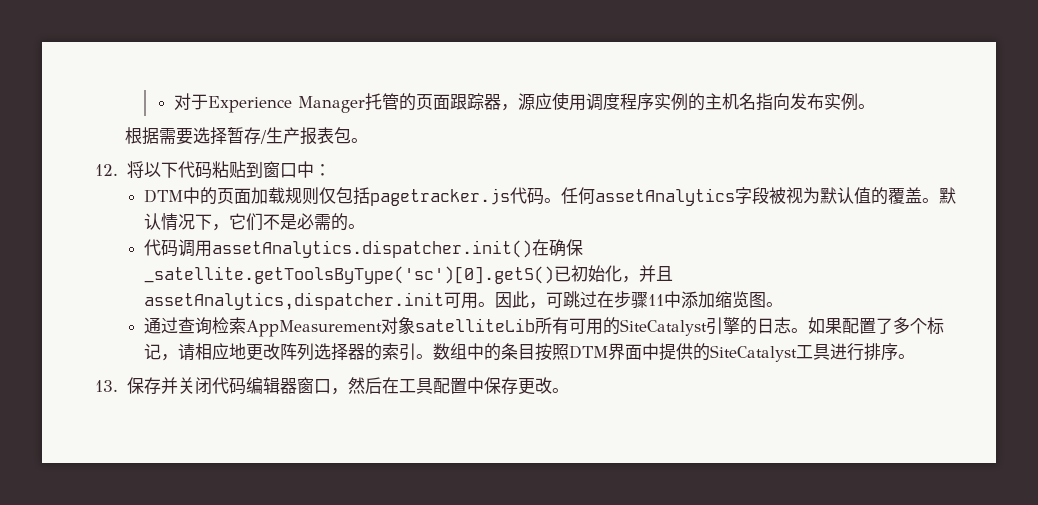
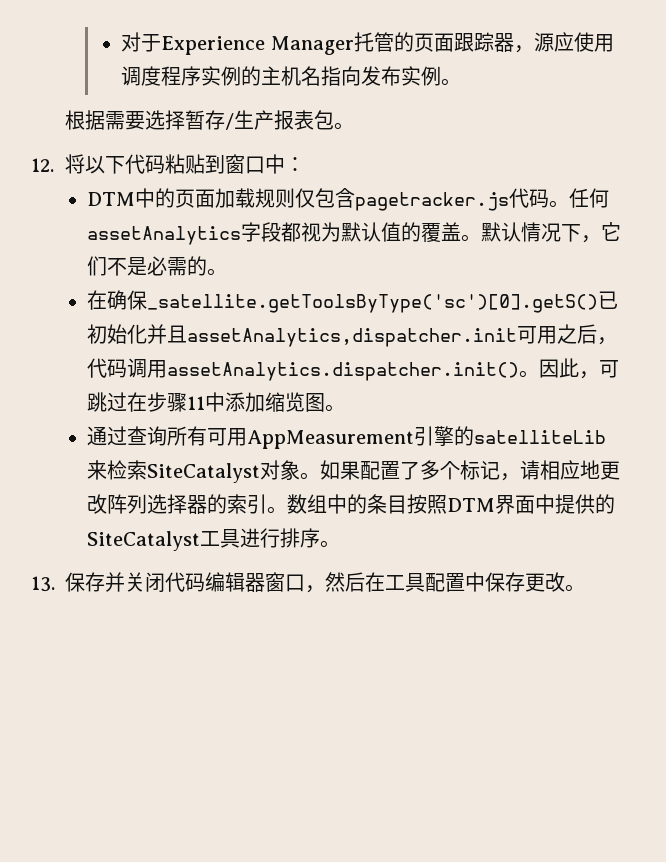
[352,187,370,204] 括 -> [335,188,356,208] 含
[768,187,786,204] 被 -> [281,222,302,242] 都
[143,239,532,258] 代码调用assetAnalytics.dispatcher.init() -> (228, 272) none
[621,276,639,283] ， -> (148, 334) none
(478, 300) none -> [557,324,618,345] [87,358,520,381] 之后，代码调用assetAnalytics.dispatcher.init()
[211,317,791,337] 检索AppMeasurement对象satelliteLib所有可用的SiteCatalyst引擎的日志 -> [167,426,607,449] [87,460,301,483] 所有可用AppMeasurement引擎的satelliteLib来检索SiteCatalyst对象

